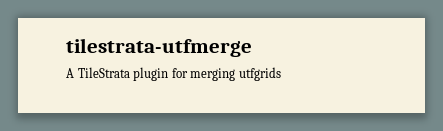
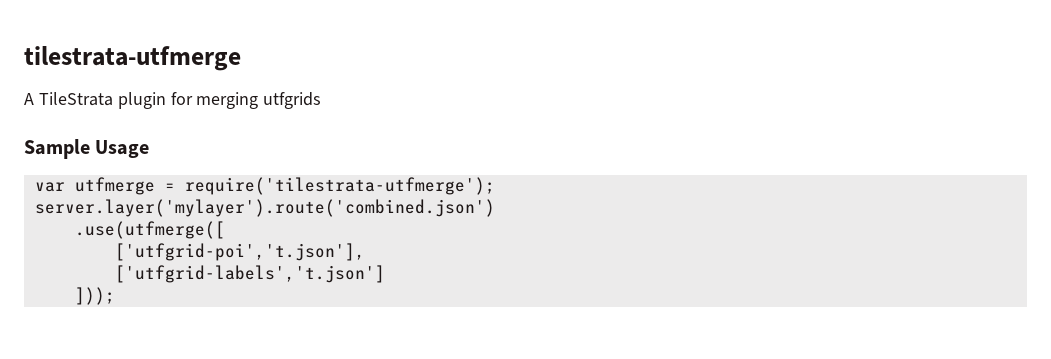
(281, 74) none -> [24,139,150,159] [34,177,495,195] [34,199,495,217] [74,221,225,239] [114,243,365,261] [114,265,385,283] [74,287,115,305] // Sample Usage // var utfmerge = require('tilestrata-utfmerge'); // server.layer('mylayer').route('combined.json') // .use(utfmerge([ // ['utfgrid-poi','t.json'], // ['utfgrid-labels','t.json'] // ]));

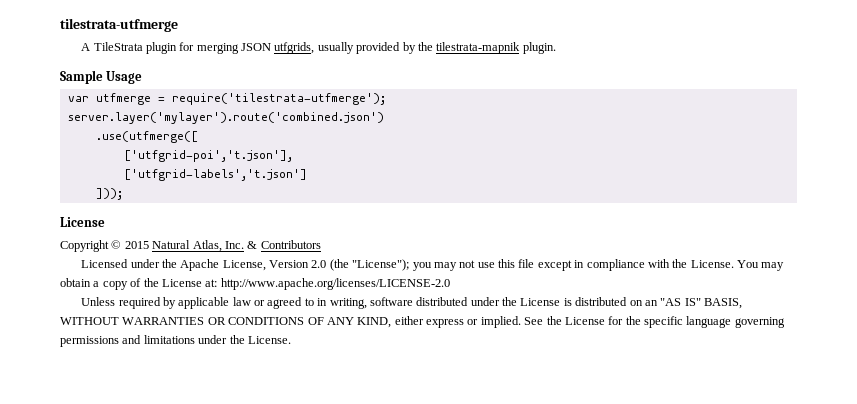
[263,92,322,109] utfgrids -> [240,42,556,54] JSON utfgrids, usually provided by the tilestrata-mapnik plugin.
(115, 296) none -> [60,217,105,227] [60,240,321,252] [81,259,785,271] [60,278,450,290] [81,297,742,309] [60,316,785,328] [60,335,291,347] // License // Copyright © 2015 Natural Atlas, Inc. & Contributors // Licensed under the Apache License, Version 2.0 (the "License"); you may not use this file except in compliance with the License. You may obtain a copy of the License at: http://www.apache.org/licenses/LICENSE-2.0 // Unless required by applicable law or agreed to in writing, software distributed under the License is distributed on an "AS IS" BASIS, WITHOUT WARRANTIES OR CONDITIONS OF ANY KIND, either express or implied. See the License for the specific language governing permissions and limitations under the License.

